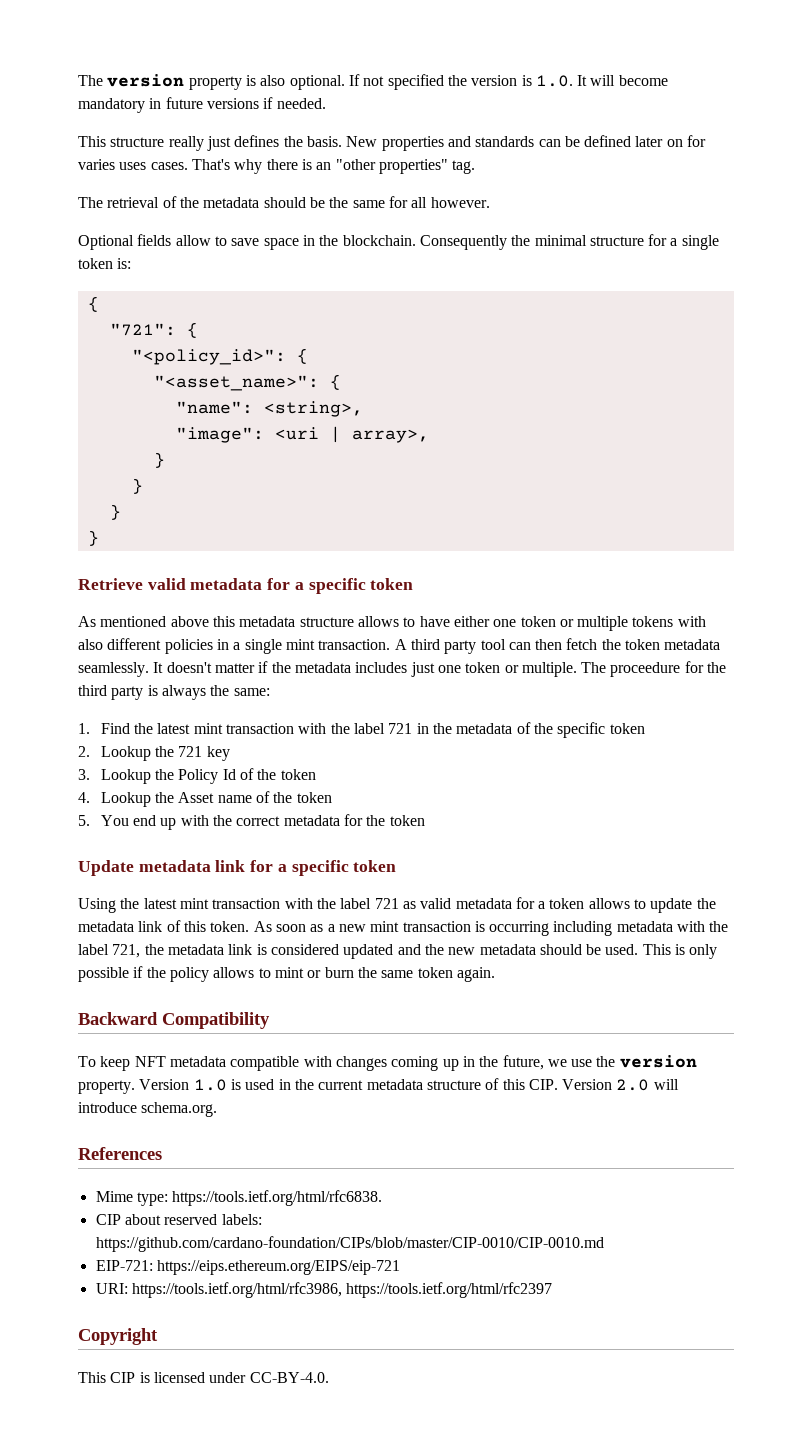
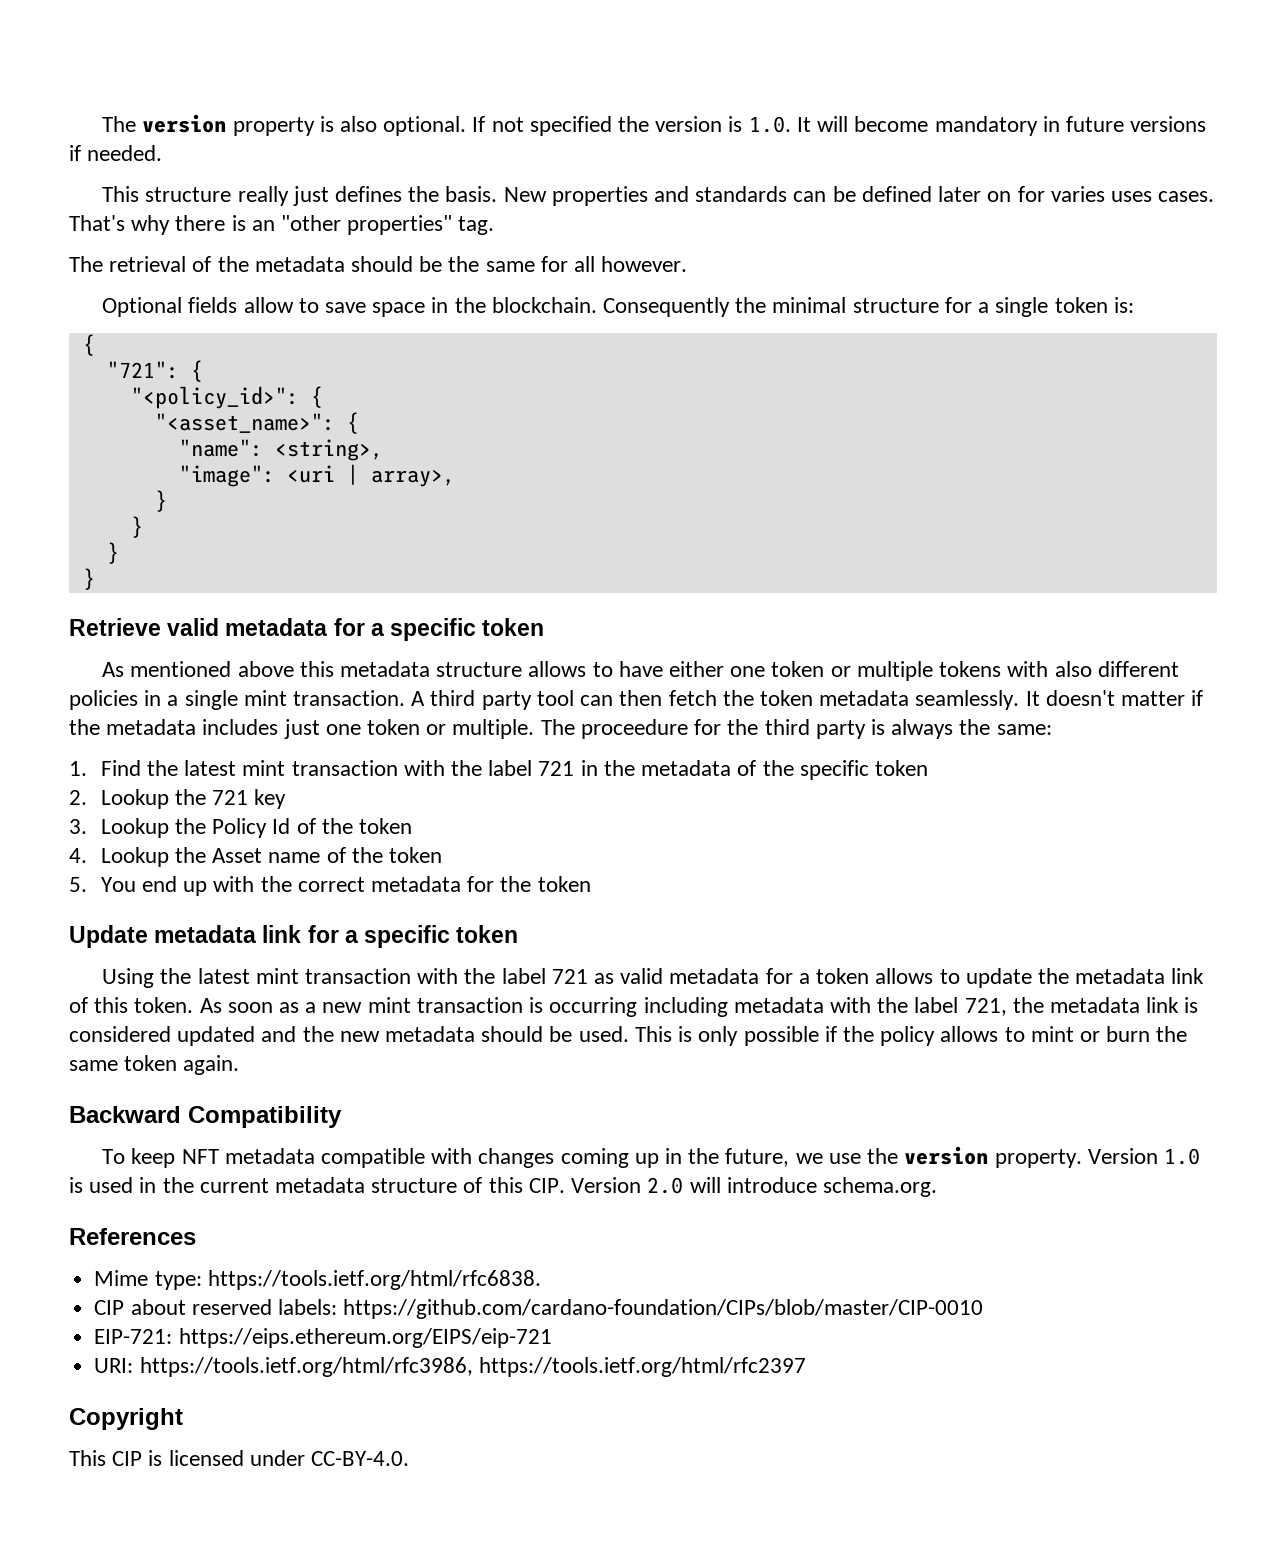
[95,1236,604,1252] https://github.com/cardano-foundation/CIPs/blob/master/CIP-0010/CIP-0010.md -> [343,1299,984,1319] https://github.com/cardano-foundation/CIPs/blob/master/CIP-0010

